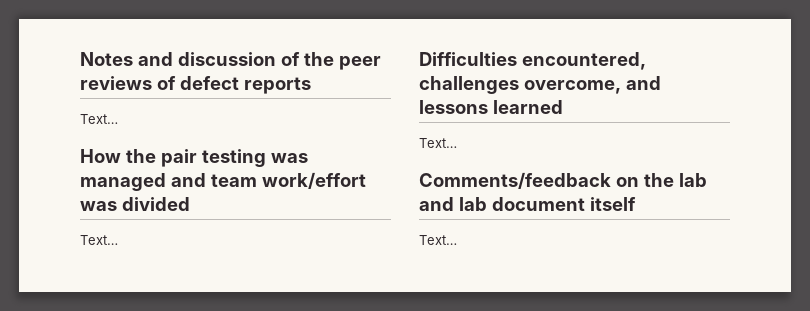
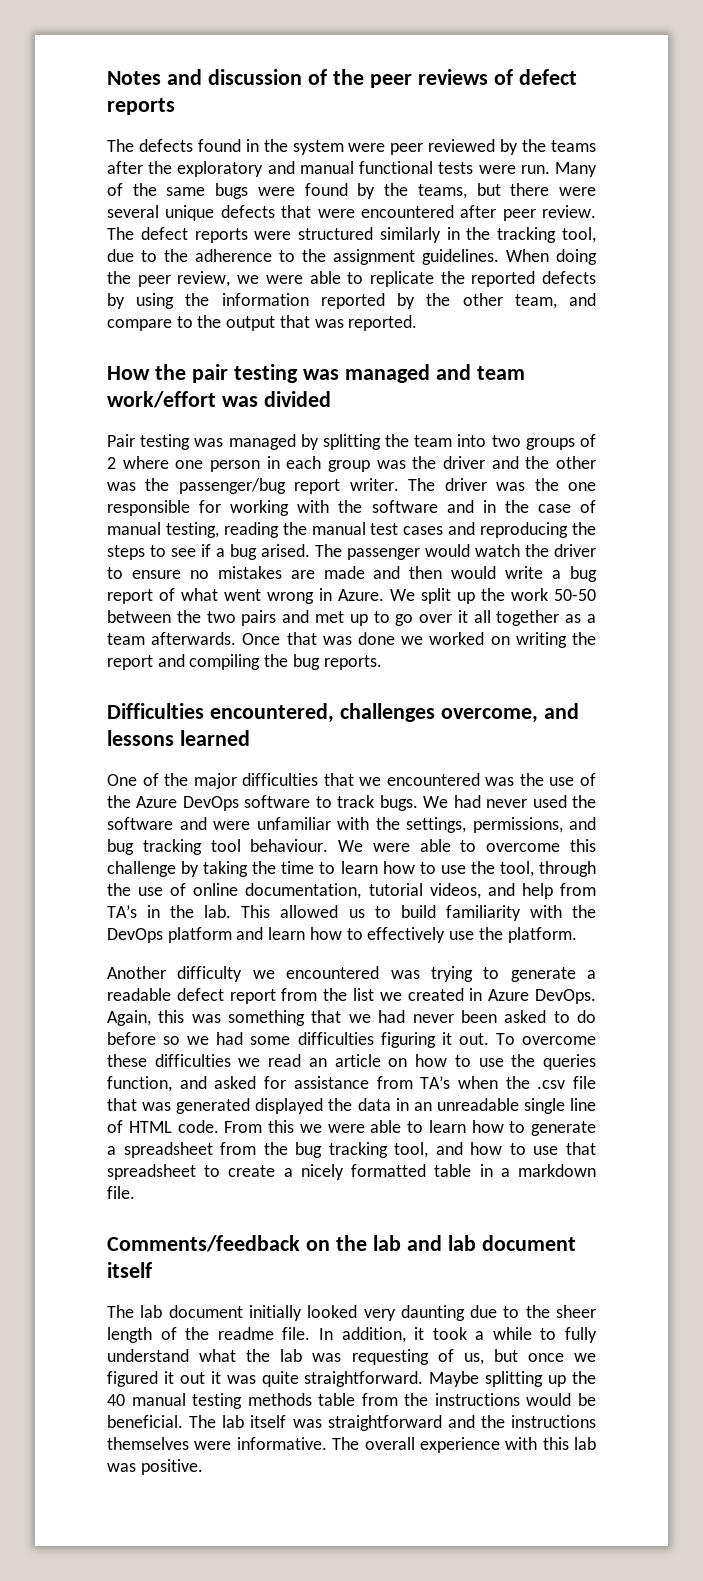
[80,114,118,124] Text… -> [107,139,597,155] [107,161,597,177] [107,183,597,199] [107,205,596,221] [107,227,596,243] [107,249,597,265] [107,271,596,287] [107,293,596,309] [107,315,418,331] The defects found in the system were peer reviewed by the teams after the exploratory and manual functional tests were run. Many of the same bugs were found by the teams, but there were several unique defects that were encountered after peer review. The defect reports were structured similarly in the tracking tool, due to the adherence to the assignment guidelines. When doing the peer review, we were able to replicate the reported defects by using the information reported by the other team, and compare to the output that was reported.
[80,235,118,245] Text… -> [107,434,596,450] [107,456,597,472] [107,478,597,494] [107,500,597,516] [107,522,597,538] [107,544,596,560] [107,566,597,582] [107,588,596,604] [107,610,596,626] [107,632,596,648] [107,654,382,670] Pair testing was managed by splitting the team into two groups of 2 where one person in each group was the driver and the other was the passenger/bug report writer. The driver was the one responsible for working with the software and in the case of manual testing, reading the manual test cases and reproducing the steps to see if a bug arised. The passenger would watch the driver to ensure no mistakes are made and then would write a bug report of what went wrong in Azure. We split up the work 50-50 between the two pairs and met up to go over it all together as a team afterwards. Once that was done we worked on writing the report and compiling the bug reports.
[419,138,457,148] Text… -> [107,773,596,789] [107,795,596,811] [107,817,596,833] [107,839,596,855] [107,861,596,877] [107,883,596,899] [107,905,596,921] [107,927,577,943] [107,966,596,982] [107,988,596,1004] [107,1010,596,1026] [107,1032,597,1048] [107,1054,597,1070] [107,1076,596,1092] [107,1098,597,1114] [107,1120,596,1136] [107,1142,596,1158] [107,1164,596,1180] [107,1186,135,1199] One of the major difficulties that we encountered was the use of the Azure DevOps software to track bugs. We had never used the software and were unfamiliar with the settings, permissions, and bug tracking tool behaviour. We were able to overcome this challenge by taking the time to learn how to use the tool, through the use of online documentation, tutorial videos, and help from TA’s in the lab. This allowed us to build familiarity with the DevOps platform and learn how to effectively use the platform. // Another difficulty we encountered was trying to generate a readable defect report from the list we created in Azure DevOps. Again, this was something that we had never been asked to do before so we had some difficulties figuring it out. To overcome these difficulties we read an article on how to use the queries function, and asked for assistance from TA’s when the .csv file that was generated displayed the data in an unreadable single line of HTML code. From this we were able to learn how to generate a spreadsheet from the bug tracking tool, and how to use that spreadsheet to create a nicely formatted table in a markdown file.
[419,235,457,245] Text… -> [107,1305,596,1321] [107,1327,597,1343] [107,1349,597,1365] [107,1371,596,1387] [107,1393,596,1409] [107,1415,596,1431] [107,1437,596,1453] [107,1459,203,1475] The lab document initially looked very daunting due to the sheer length of the readme file. In addition, it took a while to fully understand what the lab was requesting of us, but once we figured it out it was quite straightforward. Maybe splitting up the 40 manual testing methods table from the instructions would be beneficial. The lab itself was straightforward and the instructions themselves were informative. The overall experience with this lab was positive.

